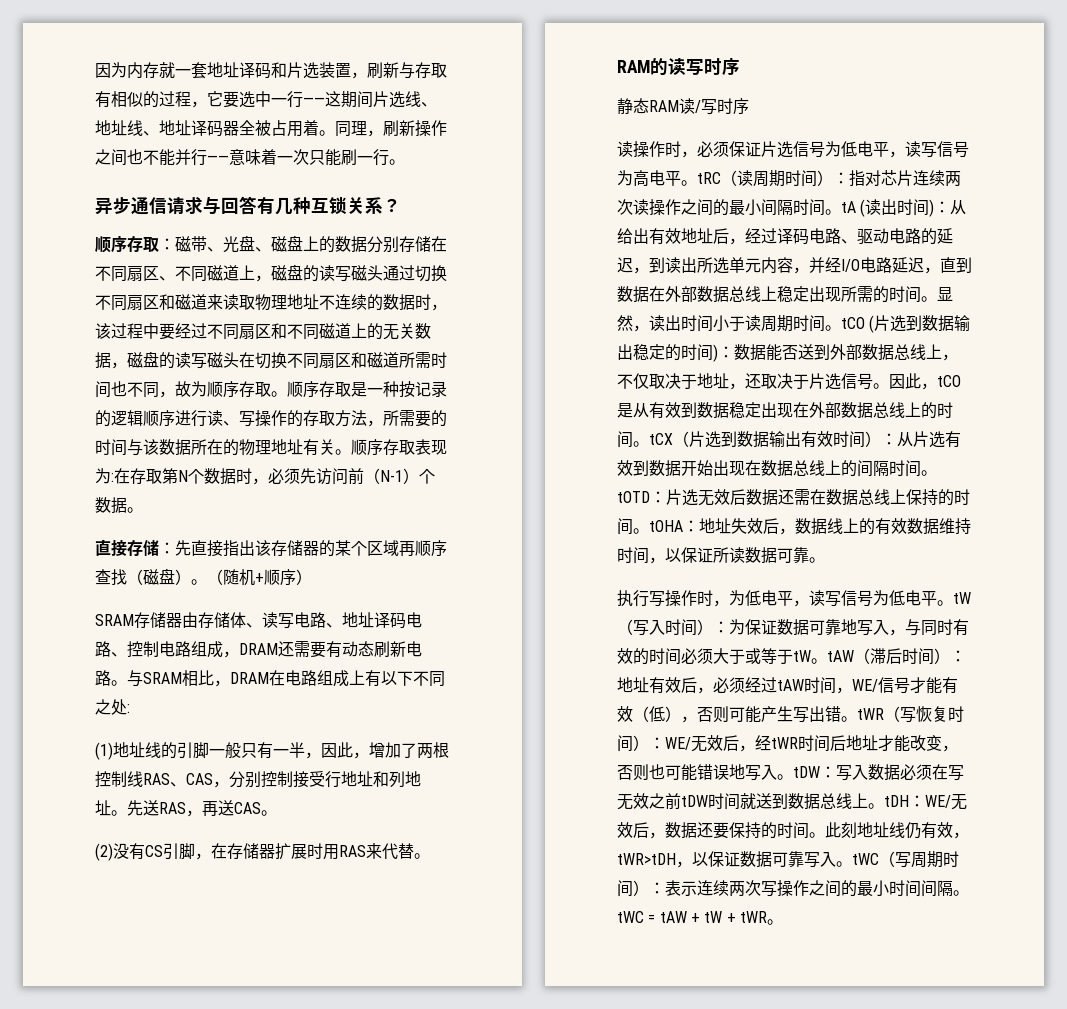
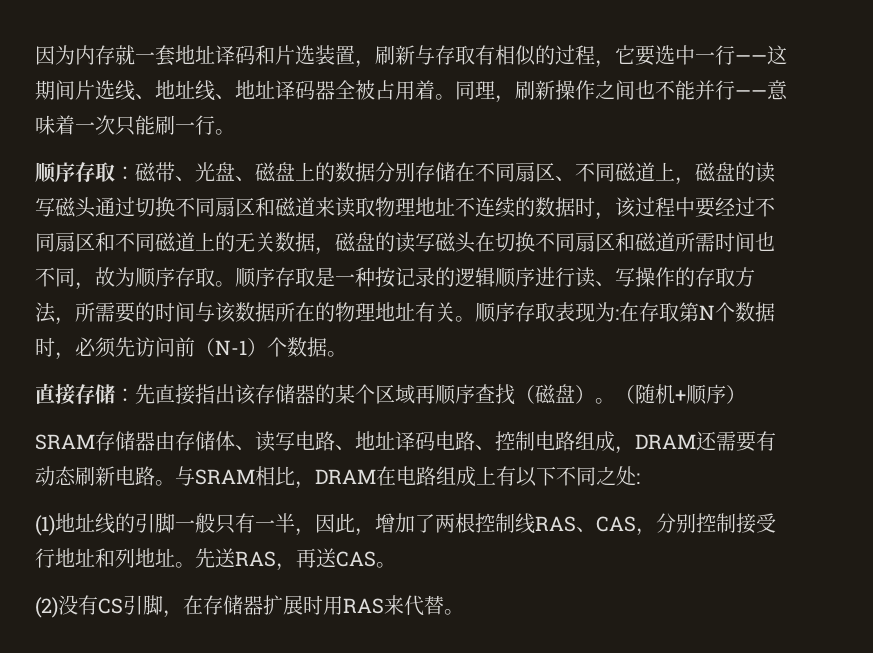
[95,196,401,215] // 异步通信请求与回答有几种互锁关系？ -> (235, 132) none
[617,58,740,76] [617,98,749,115] [617,141,969,158] [617,170,961,187] [617,199,967,217] [617,228,953,245] [617,257,972,274] [617,286,953,303] [617,315,971,333] [617,344,958,362] [617,373,961,390] [617,402,953,419] [617,431,961,448] [617,460,937,477] [617,489,970,506] [617,518,971,535] [617,547,825,564] [617,590,971,607] [617,619,969,636] [617,648,966,665] [617,677,958,694] [617,706,964,723] [617,735,958,752] [617,764,964,781] [617,793,967,810] [617,822,969,839] [617,851,959,868] [617,880,969,897] [617,911,783,925] // RAM的读写时序 // 静态RAM读/写时序 // 读操作时，必须保证片选信号为低电平，读写信号为高电平。tRC（读周期时间）：指对芯片连续两次读操作之间的最小间隔时间。tA (读出时间)：从给出有效地址后，经过译码电路、驱动电路的延迟，到读出所选单元内容，并经I/O电路延迟，直到数据在外部数据总线上稳定出现所需的时间。显然，读出时间小于读周期时间。tCO (片选到数据输出稳定的时间)：数据能否送到外部数据总线上，不仅取决于地址，还取决于片选信号。因此，tCO是从有效到数据稳定出现在外部数据总线上的时间。tCX（片选到数据输出有效时间）：从片选有效到数据开始出现在数据总线上的间隔时间。tOTD：片选无效后数据还需在数据总线上保持的时间。tOHA：地址失效后，数据线上的有效数据维持时间，以保证所读数据可靠。 // 执行写操作时，为低电平，读写信号为低电平。tW（写入时间）：为保证数据可靠地写入，与同时有效的时间必须大于或等于tW。tAW（滞后时间）：地址有效后，必须经过tAW时间，WE/信号才能有效（低），否则可能产生写出错。tWR（写恢复时间）：WE/无效后，经tWR时间后地址才能改变，否则也可能错误地写入。tDW：写入数据必须在写无效之前tDW时间就送到数据总线上。tDH：WE/无效后，数据还要保持的时间。此刻地址线仍有效，tWR>tDH，以保证数据可靠写入。tWC（写周期时间）：表示连续两次写操作之间的最小时间间隔。tWC = tAW + tW + tWR。 -> (464, 612) none

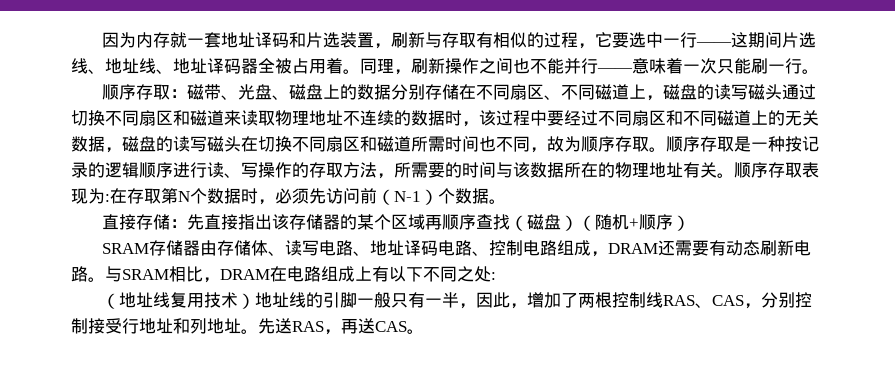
[595,398,615,404] 。 -> (579, 223) none
[35,515,55,536] (1) -> [102,292,256,309] （地址线复用技术）
[35,595,464,618] // (2)没有CS引脚，在存储器扩展时用RAS来代替。 -> (424, 331) none

